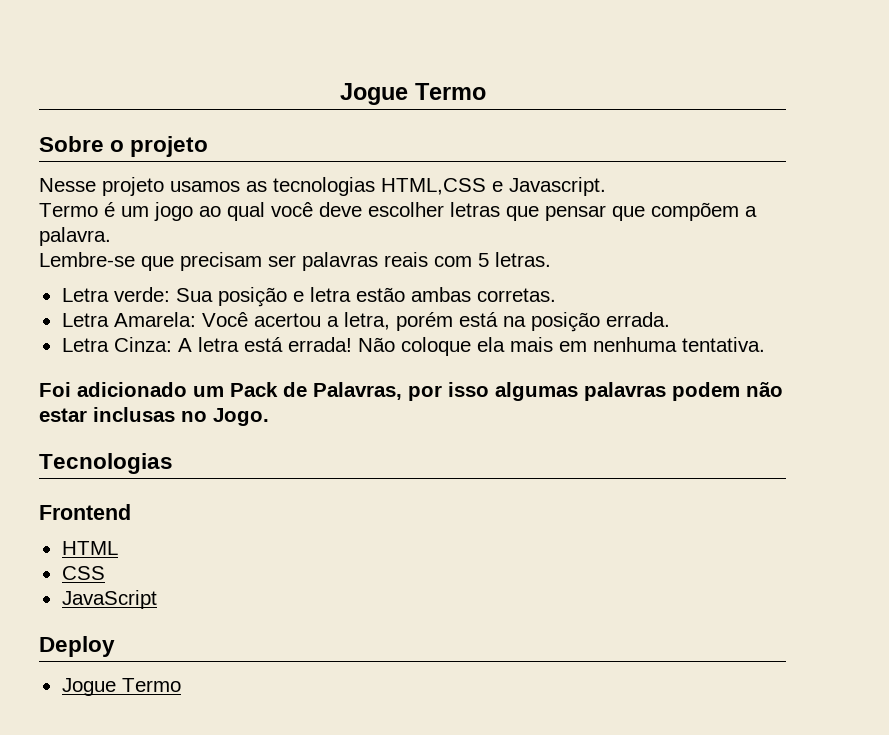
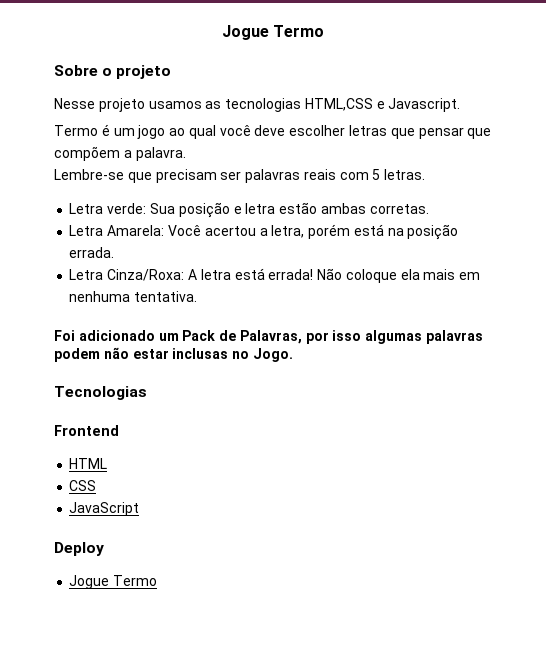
[113,337,172,352] Cinza: -> [107,269,185,281] Cinza/Roxa:

